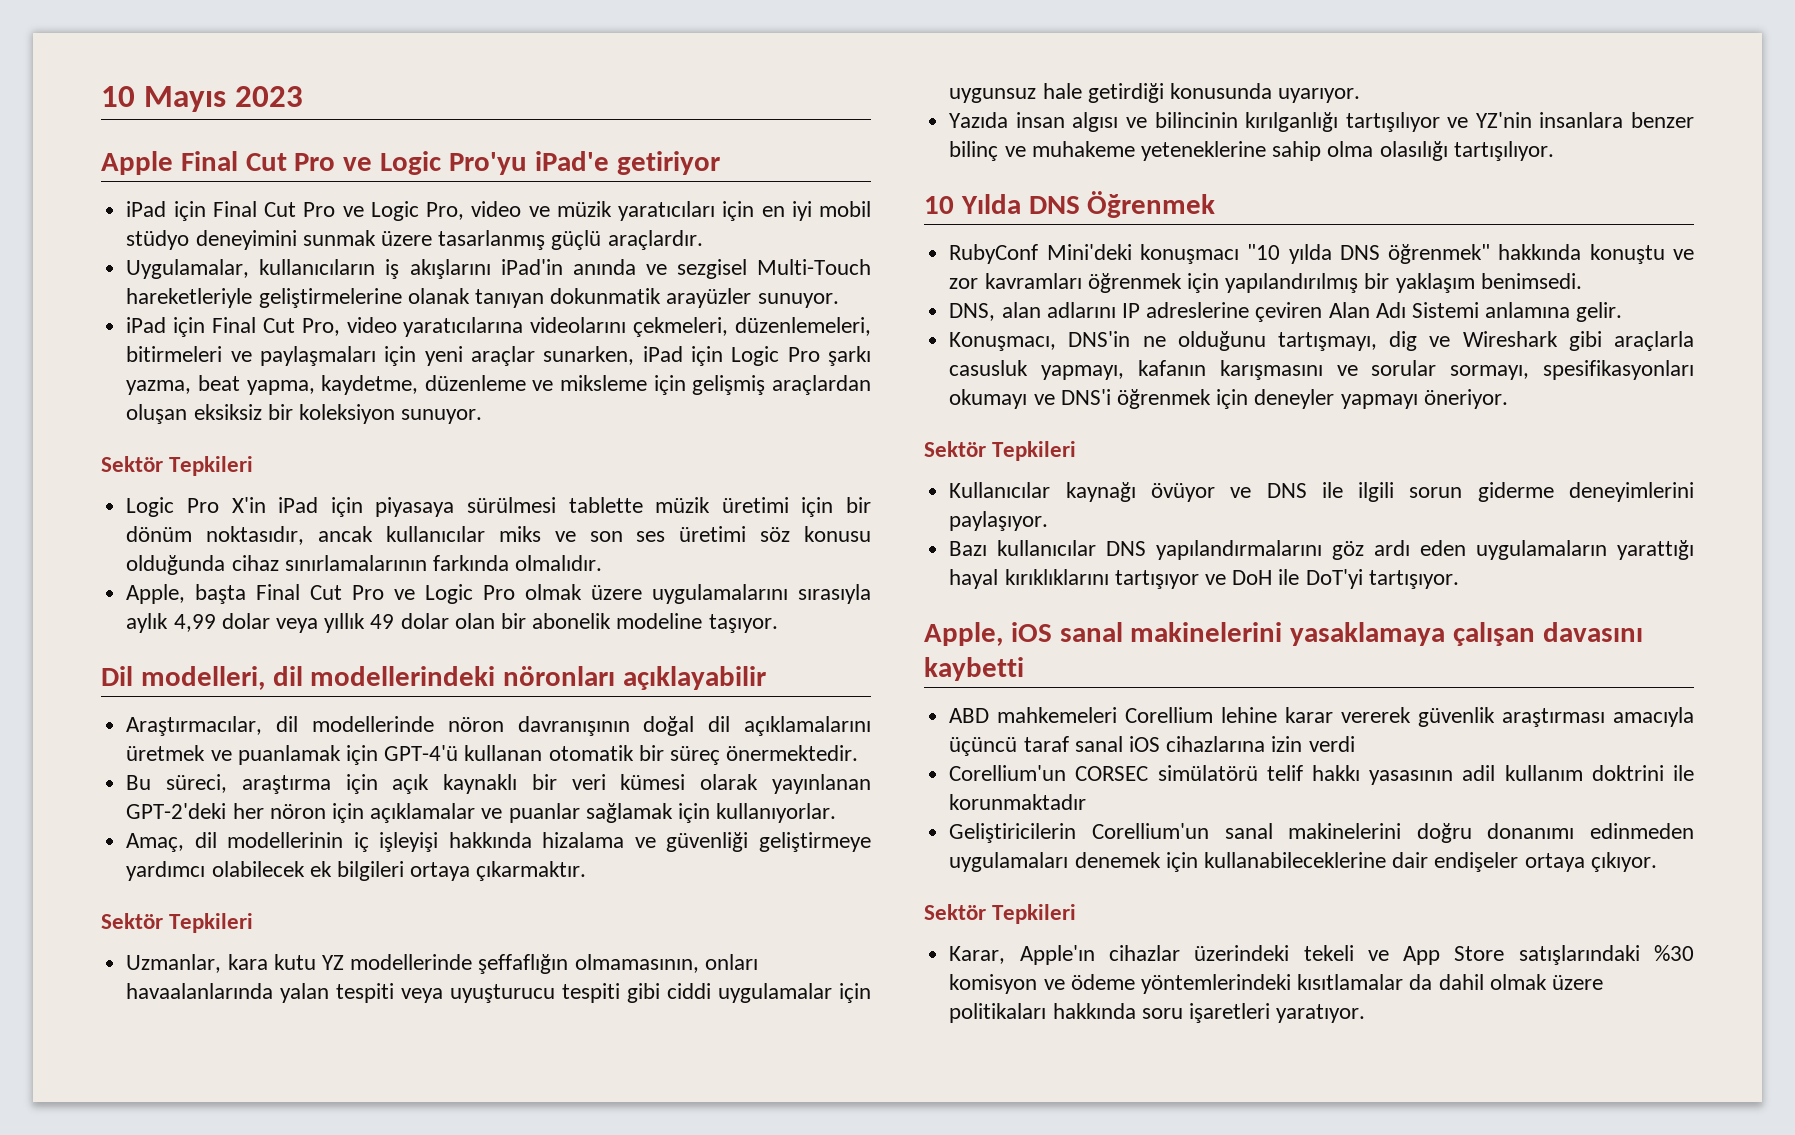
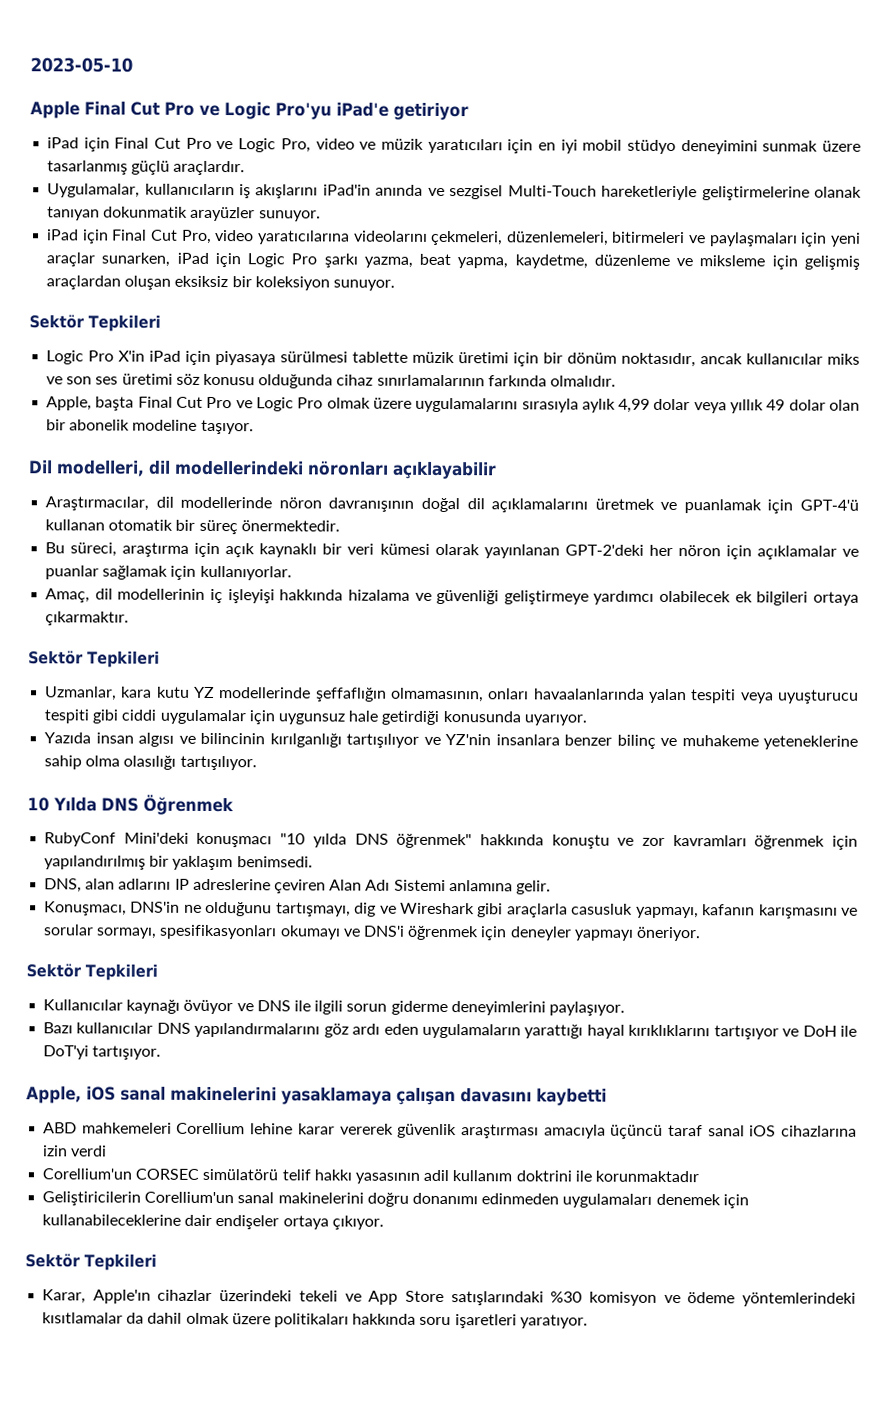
[101,86,303,112] 10 Mayıs 2023 -> [30,57,133,73] 2023-05-10

